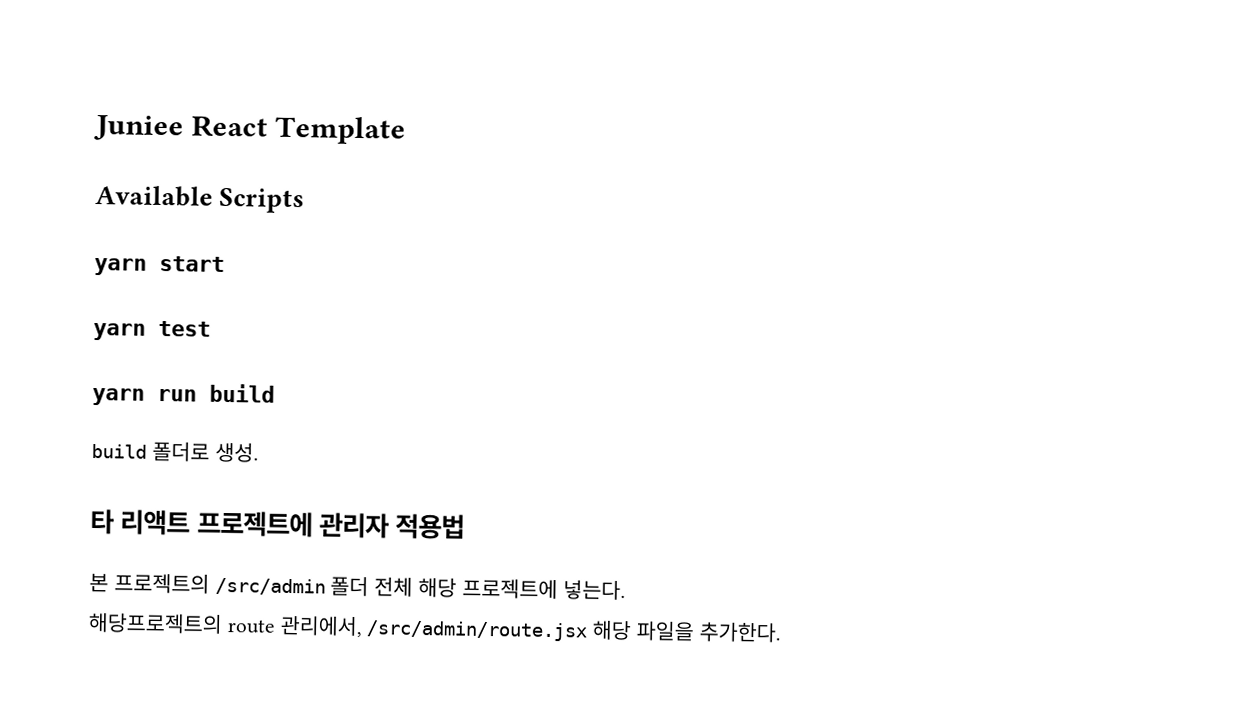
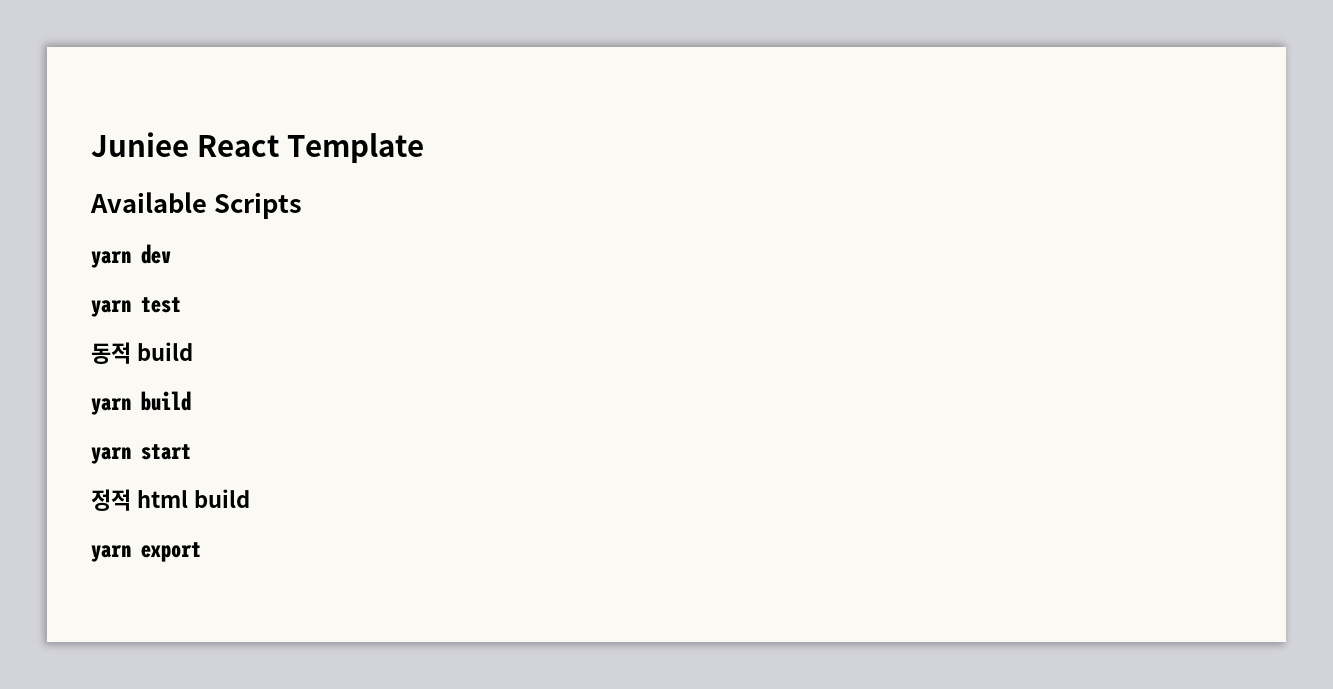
[159,255,225,272] start -> [141,244,171,264] dev
[92,383,275,406] [91,441,259,463] [90,508,466,540] [89,572,626,601] [88,612,782,643] yarn run build // build 폴더로 생성. // 타 리액트 프로젝트에 관리자 적용법 // 본 프로젝트의 /src/admin 폴더 전체 해당 프로젝트에 넣는다. // 해당프로젝트의 route 관리에서, /src/admin/route.jsx 해당 파일을 추가한다. -> [91,342,193,364] [91,391,191,415] [91,444,191,464] [91,489,250,511] [91,542,201,562] 동적 build // yarn build // yarn start // 정적 html build // yarn export

